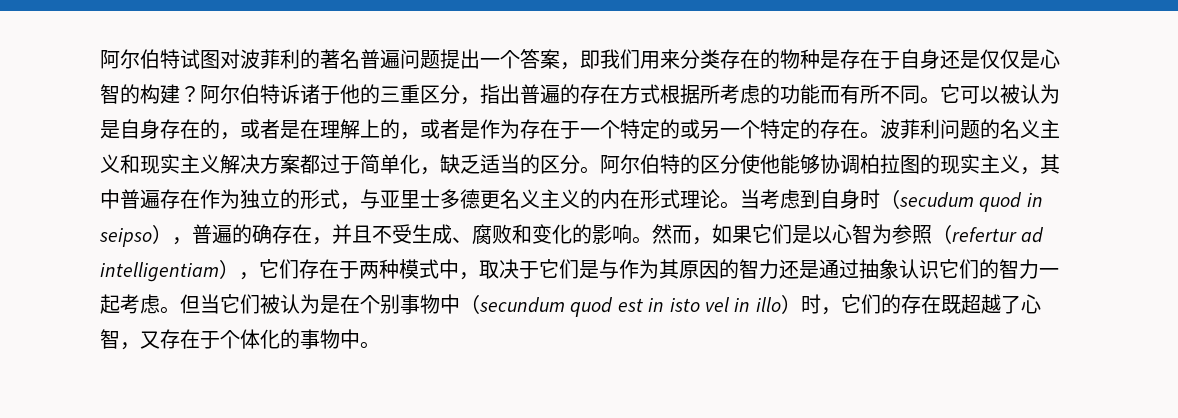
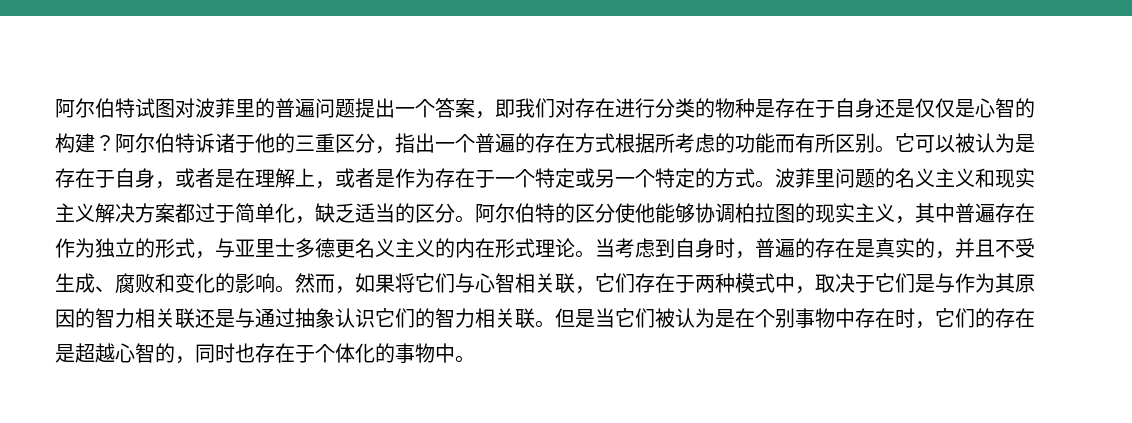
[280,49,360,69] 利的著名 -> [235,98,275,118] 里的
[640,49,760,69] 用来分类存在 -> [555,98,695,118] 对存在进行分类
(520, 94) none -> [435,134,475,153] 一个
[880,85,920,104] 不同 -> [835,133,875,153] 区别
[120,119,220,139] 自身存在的 -> [55,168,155,188] 存在于自身
[380,119,400,139] 的 -> (315, 177) none
[660,119,680,139] 的 -> (575, 178) none
[820,119,940,139] 存在。波菲利 -> [715,168,835,188] 方式。波菲里
[880,189,1043,212] [99,224,312,247] （secudum quod in seipso），普遍的确存在 -> [735,238,935,259] ，普遍的存在是真实的
[752,224,1045,244] [100,259,239,282] 它们是以心智为参照（refertur ad intelligentiam） -> [395,273,575,294] 将它们与心智相关联
[779,259,819,279] 还是 -> [135,308,255,329] 相关联还是与
[1039,268,1059,277] [100,294,200,314] 一起考虑。但 -> [475,308,595,329] 相关联。但是
[460,294,1041,317] [100,329,160,350] （secundum quod est in isto vel in illo）时，它们的存在既超越了心智，又 -> [855,308,1035,329] [55,343,255,364] 存在时，它们的存在是超越心智的，同时也

